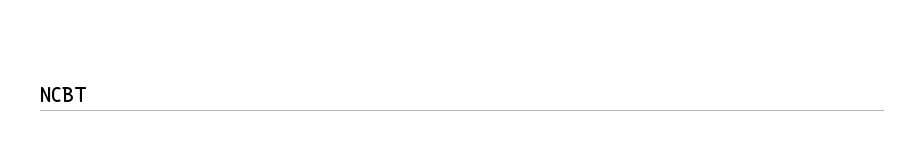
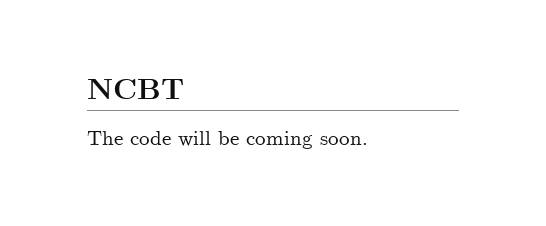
(87, 94) none -> [87,131,368,149] // The code will be coming soon.

